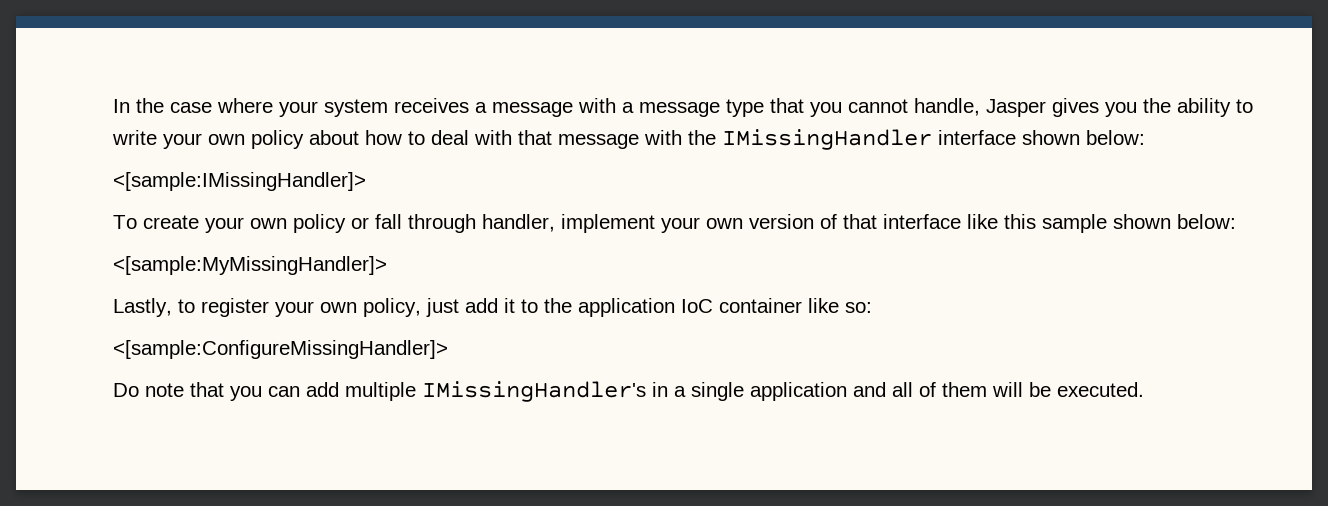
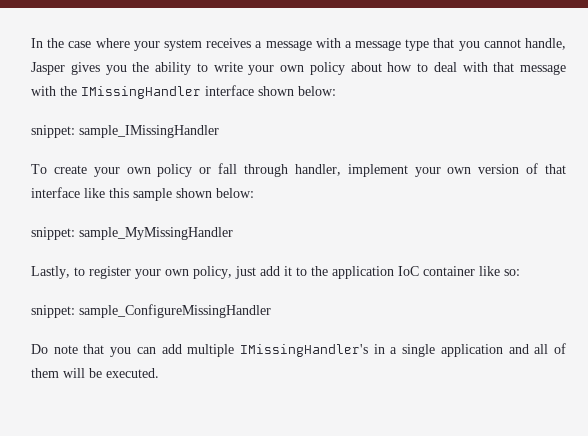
[113,172,366,191] <[sample:IMissingHandler]> -> [31,125,219,138] snippet: sample_IMissingHandler
[113,256,387,275] <[sample:MyMissingHandler]> -> [31,227,233,240] snippet: sample_MyMissingHandler
[113,340,448,359] <[sample:ConfigureMissingHandler]> -> [31,304,271,318] snippet: sample_ConfigureMissingHandler

